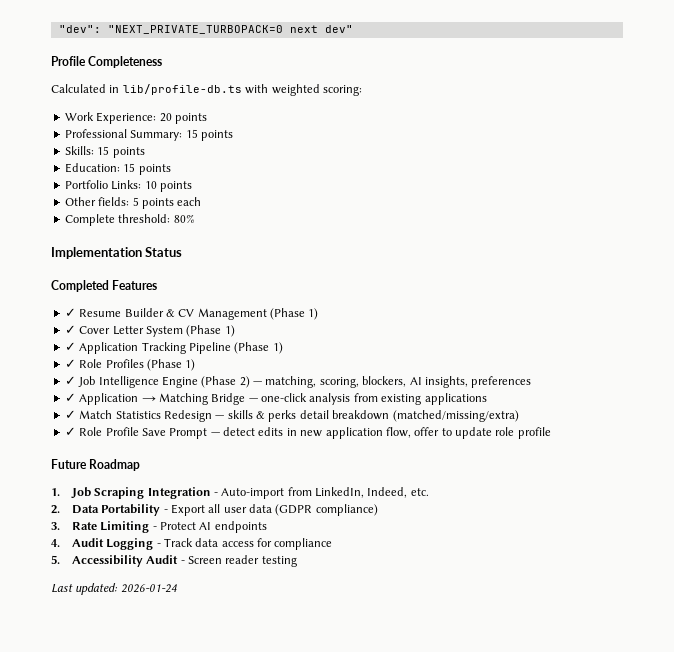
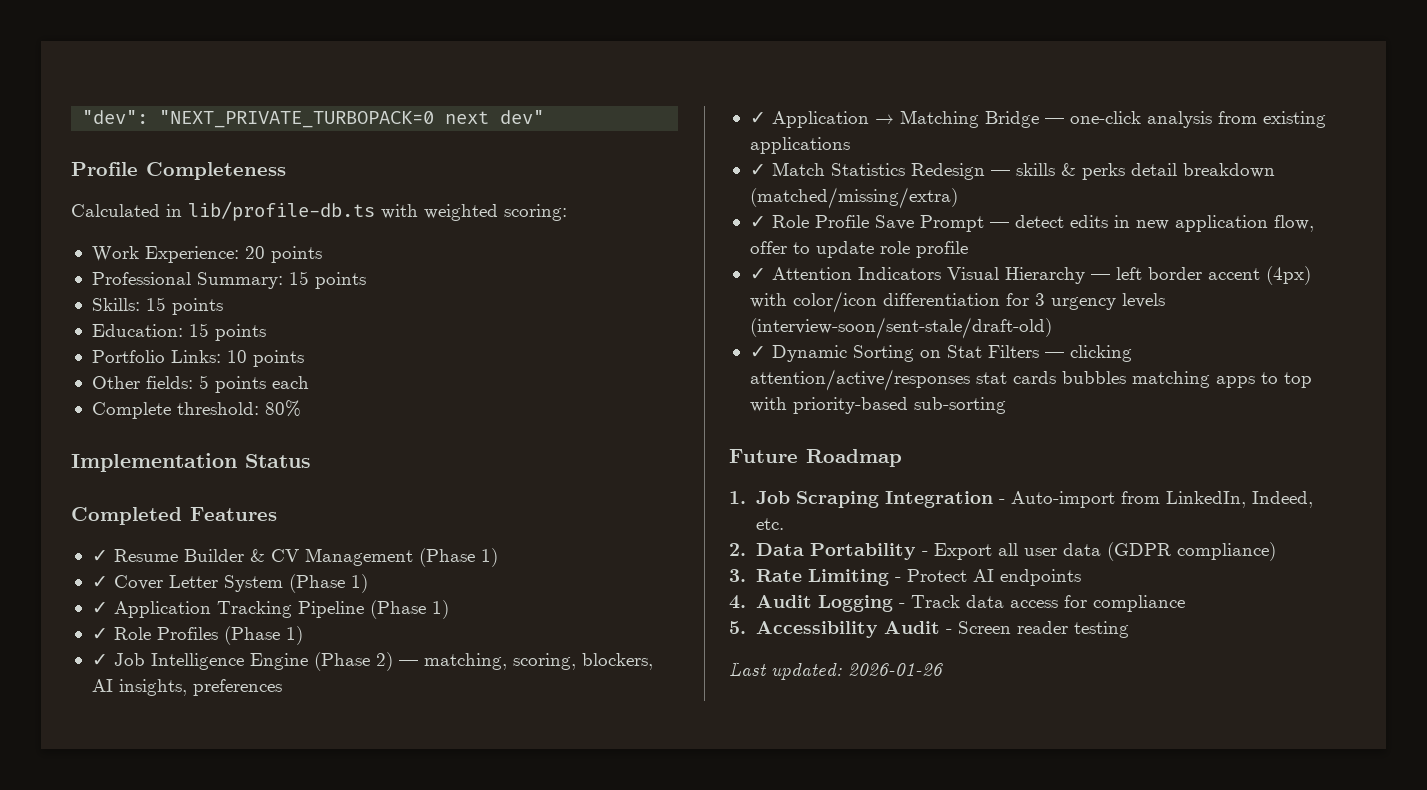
(551, 433) none -> [749,266,1311,285] [749,291,1165,313] [749,317,1052,339] [749,345,1132,362] [749,369,1312,391] [749,397,1006,414] // ✓ Attention Indicators Visual Hierarchy — left border accent (4px) with color/icon differentiation for 3 urgency levels (interview-soon/sent-stale/draft-old) // ✓ Dynamic Sorting on Stat Filters — clicking attention/active/responses stat cards bubbles matching apps to top with priority-based sub-sorting
[120,584,177,593] 2026-01-24 -> [848,663,943,676] 2026-01-26

